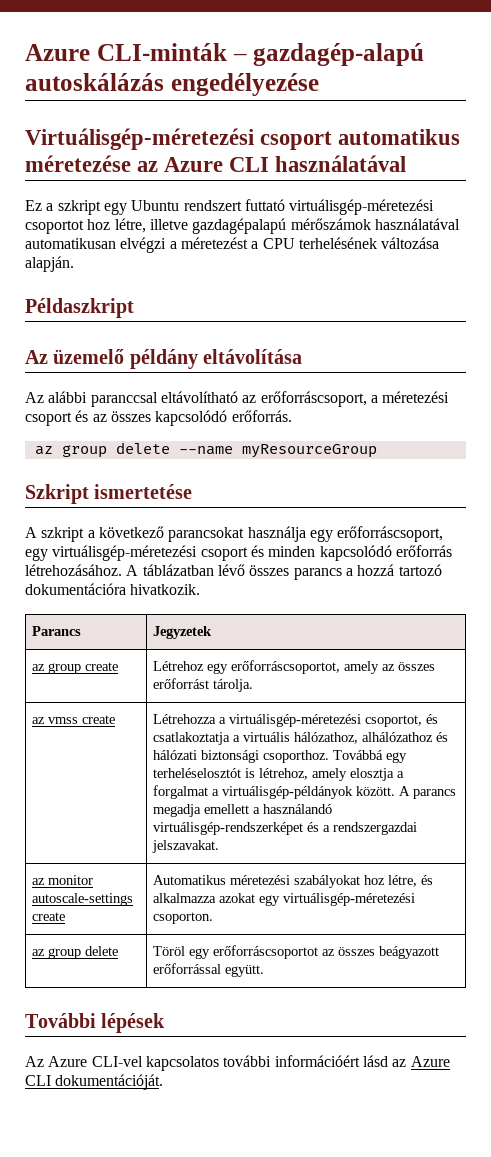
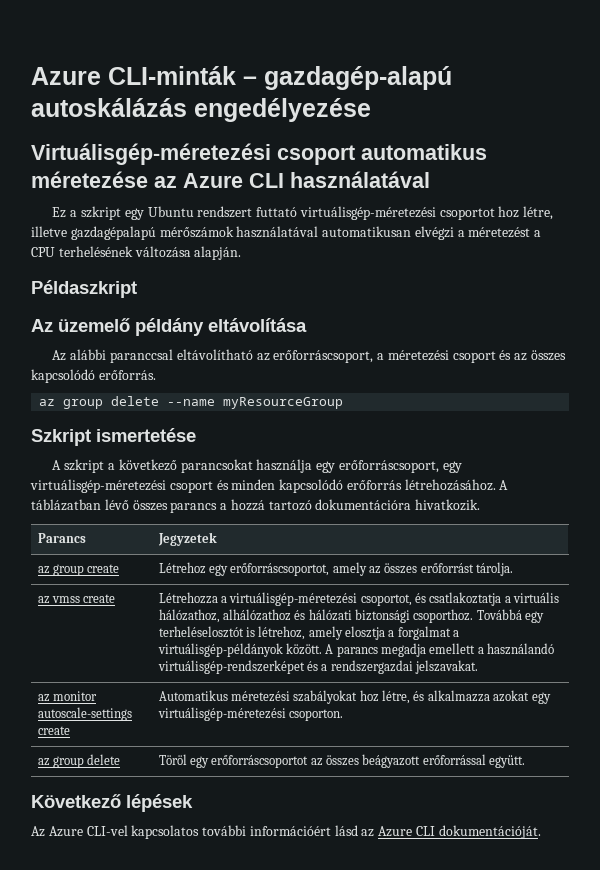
[25,1013,96,1028] További -> [31,794,121,808] Következő

